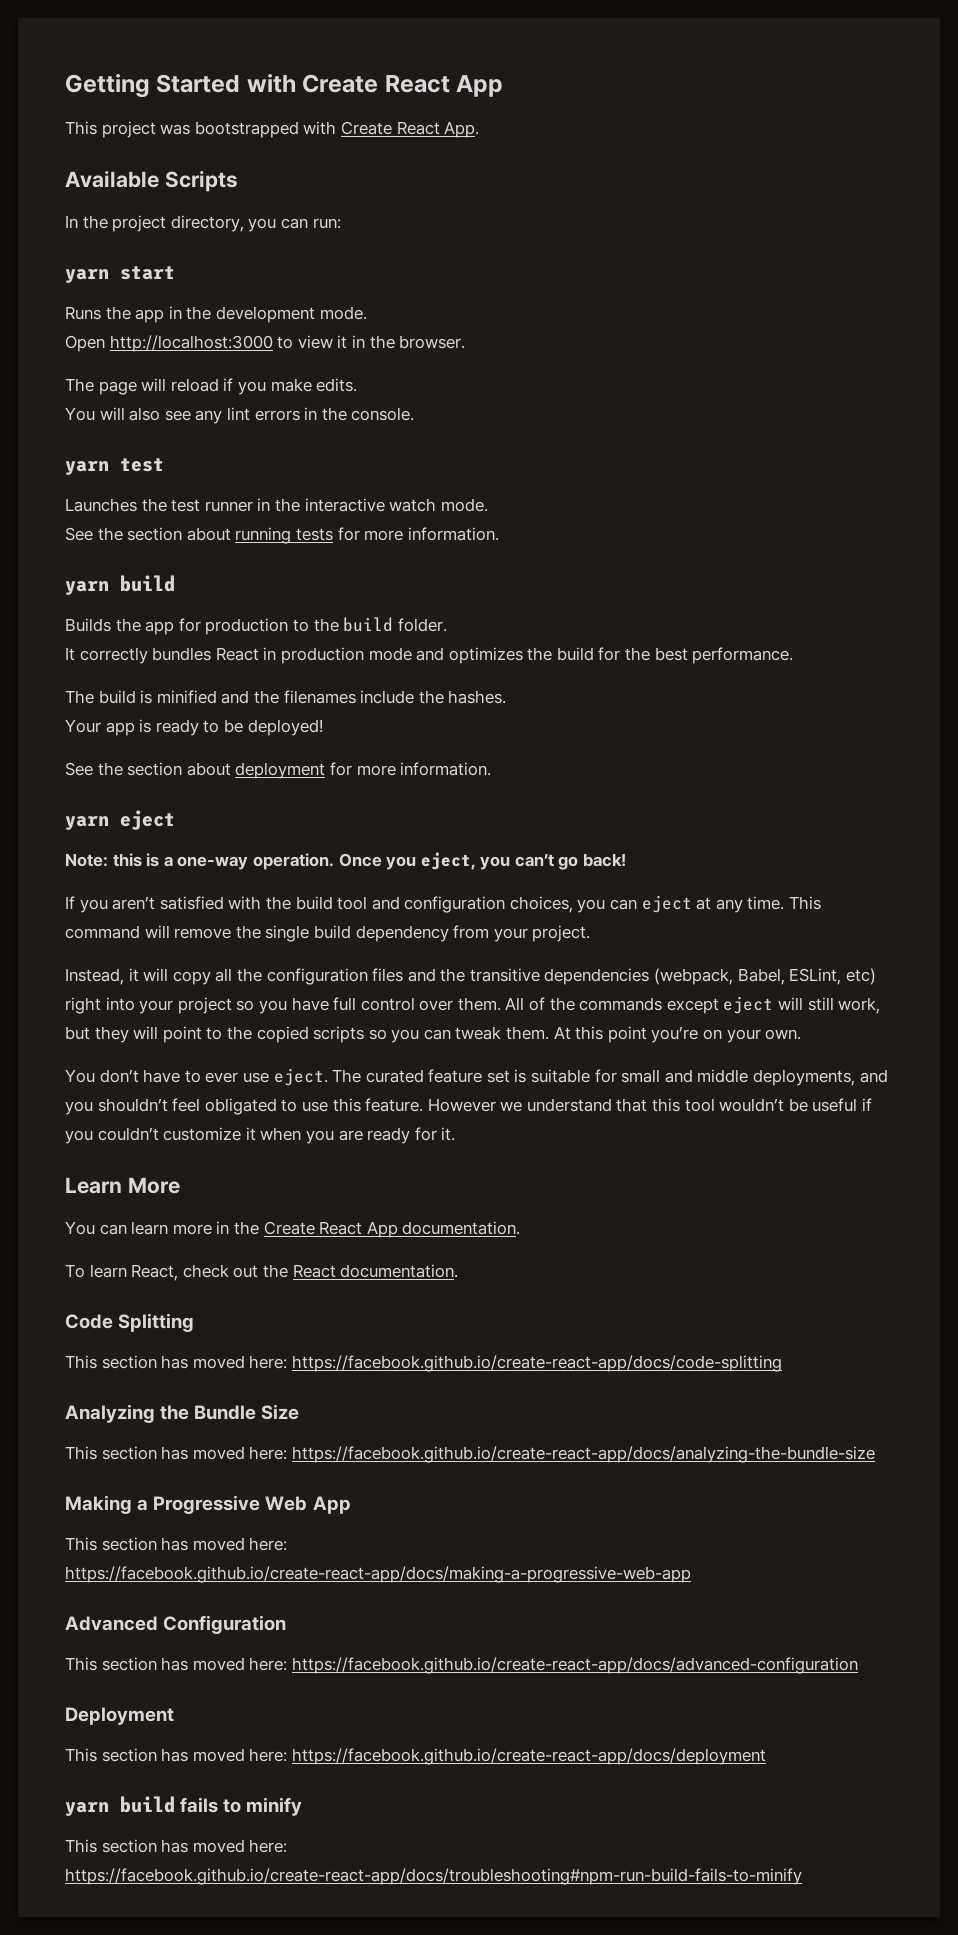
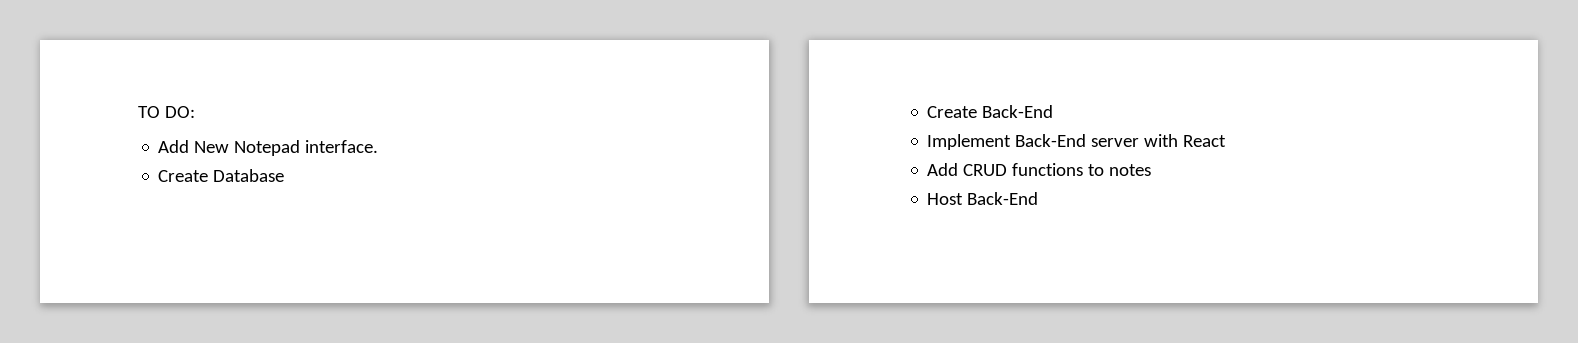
[65,74,504,98] [65,121,480,138] [65,170,238,192] [65,215,341,232] [65,266,175,283] [65,306,367,323] [65,335,466,352] [65,378,358,395] [65,407,415,424] [65,458,164,475] [65,498,488,512] [65,527,499,544] [65,575,175,595] [65,617,447,635] [65,647,794,664] [65,690,507,704] [65,719,323,736] [65,762,492,779] [65,810,175,830] [65,852,627,870] [65,895,822,913] [65,925,591,942] [65,968,876,985] [65,996,881,1014] [65,1026,802,1043] [65,1068,888,1086] [65,1098,873,1115] [65,1127,456,1144] [65,1177,180,1194] [65,1221,521,1238] [65,1264,459,1281] [65,1313,195,1332] [65,1355,782,1372] [65,1404,300,1423] [65,1446,875,1463] [65,1495,351,1514] [65,1537,288,1551] [65,1566,691,1583] [65,1615,287,1634] [65,1657,858,1674] [65,1707,174,1725] [65,1748,766,1765] [65,1796,303,1816] [65,1839,288,1853] [65,1868,802,1885] Getting Started with Create React App // This project was bootstrapped with Create React App. // Available Scripts // In the project directory, you can run: // yarn start // Runs the app in the development mode. // Open http://localhost:3000 to view it in the browser. // The page will reload if you make edits. // You will also see any lint errors in the console. // yarn test // Launches the test runner in the interactive watch mode. // See the section about running tests for more information. // yarn build // Builds the app for production to the build folder. // It correctly bundles React in production mode and optimizes the build for the best performance. // The build is minified and the filenames include the hashes. // Your app is ready to be deployed! // See the section about deployment for more information. // yarn eject // Note: this is a one-way operation. Once you eject, you can’t go back! // If you aren’t satisfied with the build tool and configuration choices, you can eject at any time. This command will remove the single build dependency from your project. // Instead, it will copy all the configuration files and the transitive dependencies (webpack, Babel, ESLint, etc) right into your project so you have full control over them. All of the commands except eject will still work, but they will point to the copied scripts so you can tweak them. At this point you’re on your own. // You don’t have to ever use eject. The curated feature set is suitable for small and middle deployments, and you shouldn’t feel obligated to use this feature. However we understand that this tool wouldn’t be useful if you couldn’t customize it when you are ready for it. // Learn More // You can learn more in the Create React App documentation. // To learn React, check out the React documentation. // Code Splitting // This section has moved here: https://facebook.github.io/create-react-app/docs/code-splitting // Analyzing the Bundle Size // This section has moved here: https://facebook.github.io/create-react-app/docs/analyzing-the-bundle-size // Making a Progressive Web App // This section has moved here: https://facebook.github.io/create-react-app/docs/making-a-progressive-web-app // Advanced Configuration // This section has moved here: https://facebook.github.io/create-react-app/docs/advanced-configuration // Deployment // This section has moved here: https://facebook.github.io/create-react-app/docs/deployment // yarn build fails to minify // This section has moved here: https://facebook.github.io/create-react-app/docs/troubleshooting#npm-run-build-fails-to-minify -> [138,106,195,118] [158,140,379,156] [158,169,285,182] [927,105,1054,118] [927,134,1227,150] [927,163,1152,176] [927,192,1039,205] TO DO: // Add New Notepad interface. // Create Database // Create Back-End // Implement Back-End server with React // Add CRUD functions to notes // Host Back-End

